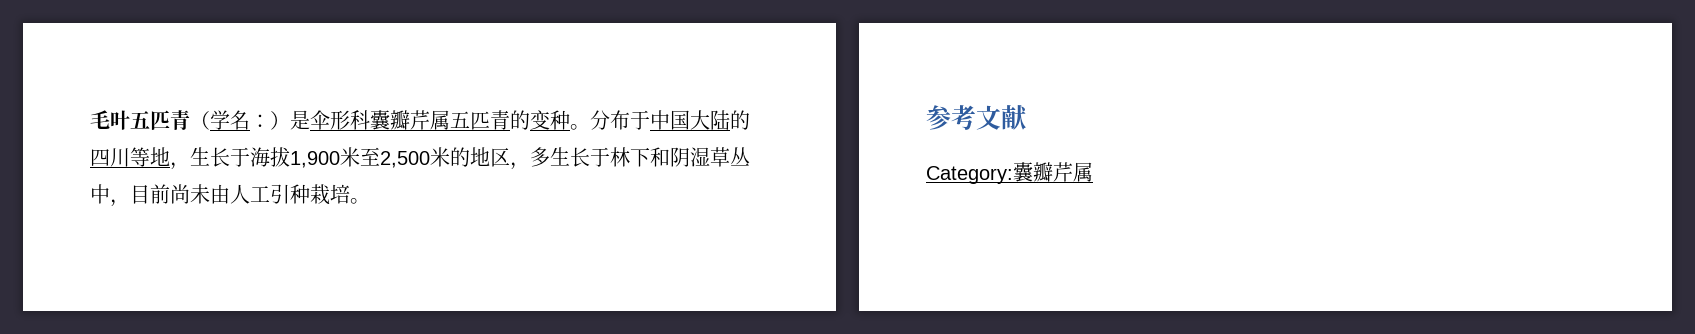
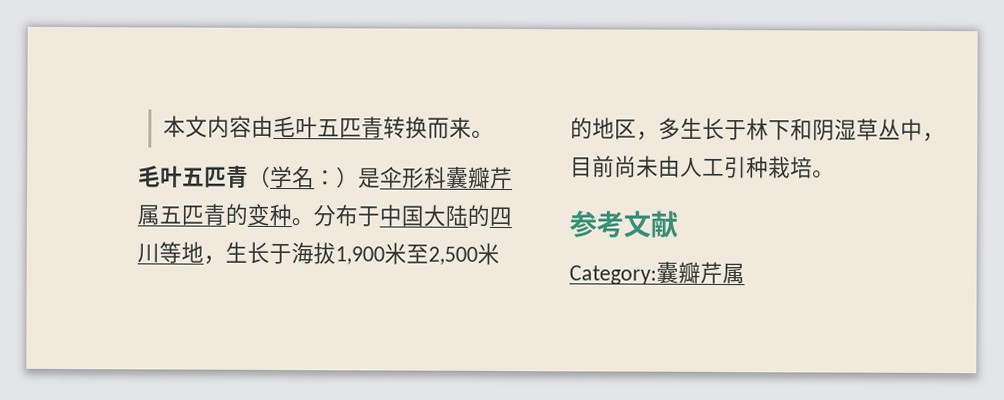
(90, 119) none -> [162,115,494,139] 本文内容由毛叶五匹青转换而来。 //

